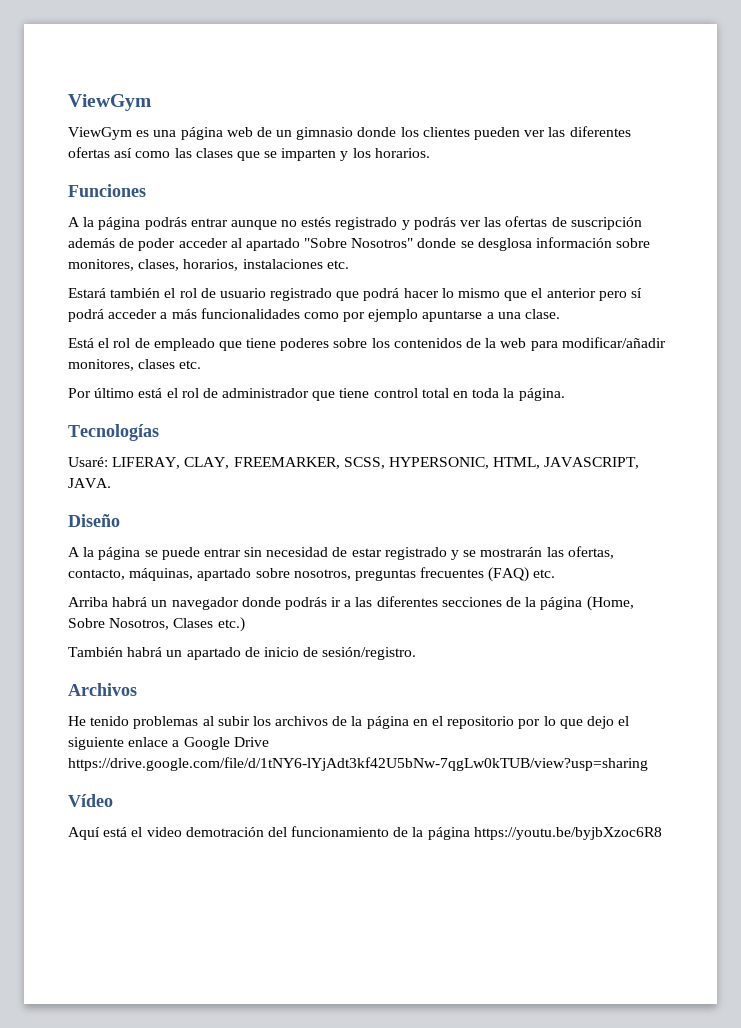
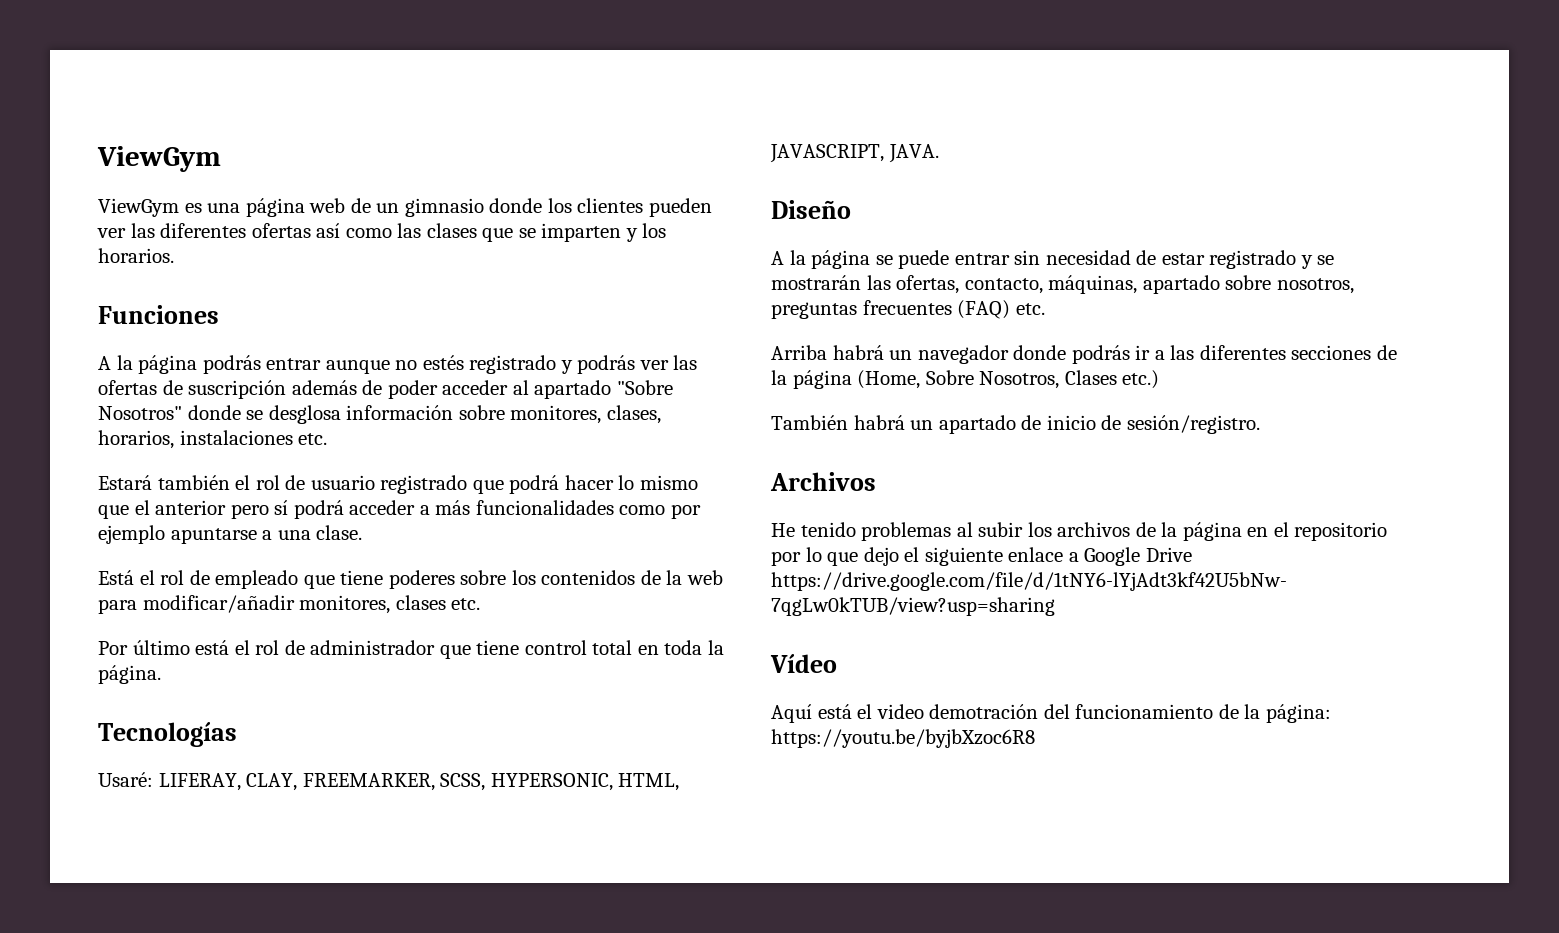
[427,827,470,840] página -> [1265,704,1331,723] página:

